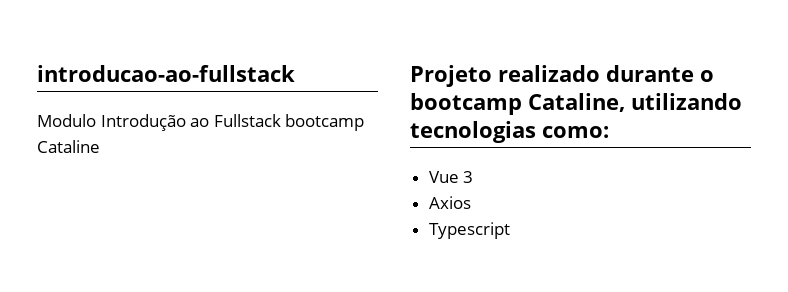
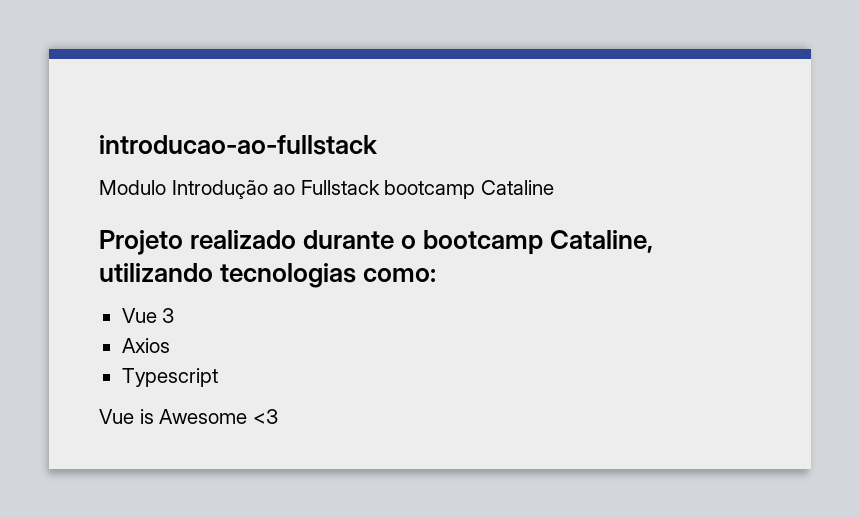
(510, 230) none -> [99,409,278,424] // Vue is Awesome <3

